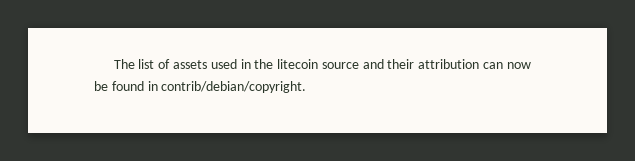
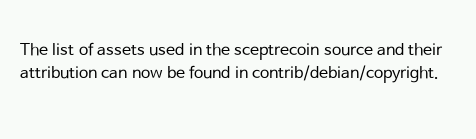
[277,59,319,69] litecoin -> [234,43,320,60] sceptrecoin

